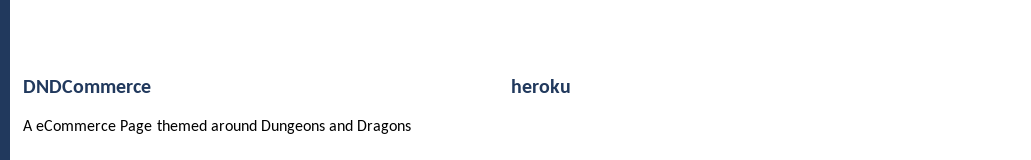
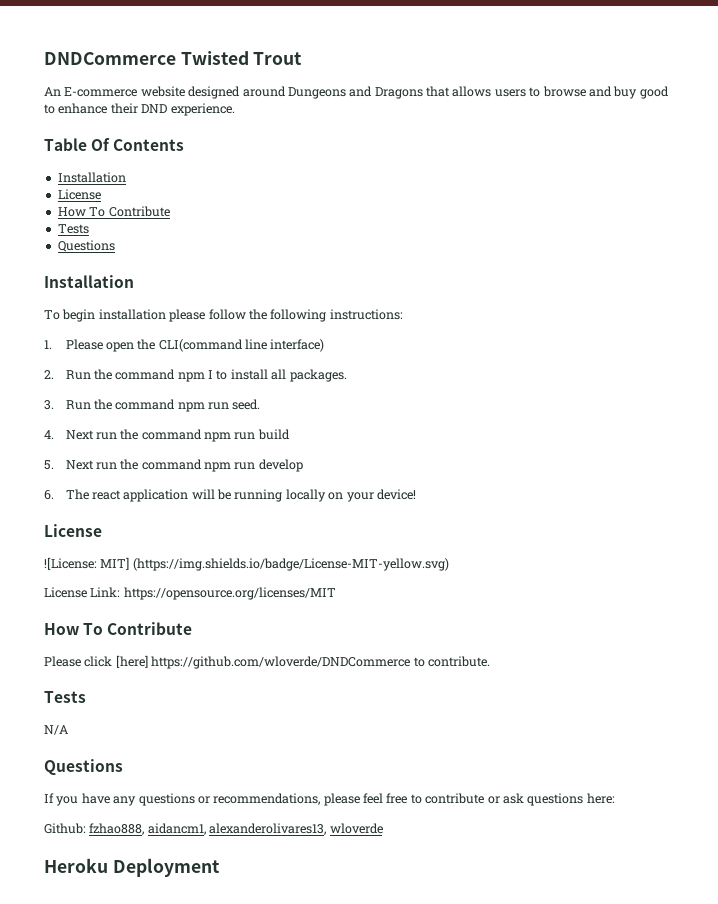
[23,120,412,134] [511,79,571,93] // A eCommerce Page themed around Dungeons and Dragons // heroku -> [180,51,303,65] [44,86,669,99] [44,103,235,116] [44,138,185,151] [57,172,126,183] [57,189,101,200] [57,206,170,217] [57,224,89,234] [57,240,115,252] [44,275,134,288] [44,309,403,322] [44,339,325,352] [44,369,347,382] [44,399,261,412] [44,429,290,442] [44,459,303,472] [44,489,416,502] [44,524,102,537] [44,557,449,571] [44,587,336,600] [44,622,193,635] [44,655,490,669] [44,691,86,703] [44,725,68,735] [44,759,123,775] [44,793,615,806] [44,823,383,835] [44,858,220,877] Twisted Trout // An E-commerce website designed around Dungeons and Dragons that allows users to browse and buy good to enhance their DND experience. // Table Of Contents // Installation // License // How To Contribute // Tests // Questions // Installation // To begin installation please follow the following instructions: // 1. Please open the CLI(command line interface) // 2. Run the command npm I to install all packages. // 3. Run the command npm run seed. // 4. Next run the command npm run build // 5. Next run the command npm run develop // 6. The react application will be running locally on your device! // License // ![License: MIT] (https://img.shields.io/badge/License-MIT-yellow.svg) // License Link: https://opensource.org/licenses/MIT // How To Contribute // Please click [here] https://github.com/wloverde/DNDCommerce to contribute. // Tests // N/A // Questions // If you have any questions or recommendations, please feel free to contribute or ask questions here: // Github: fzhao888, aidancm1, alexanderolivares13, wloverde // Heroku Deployment

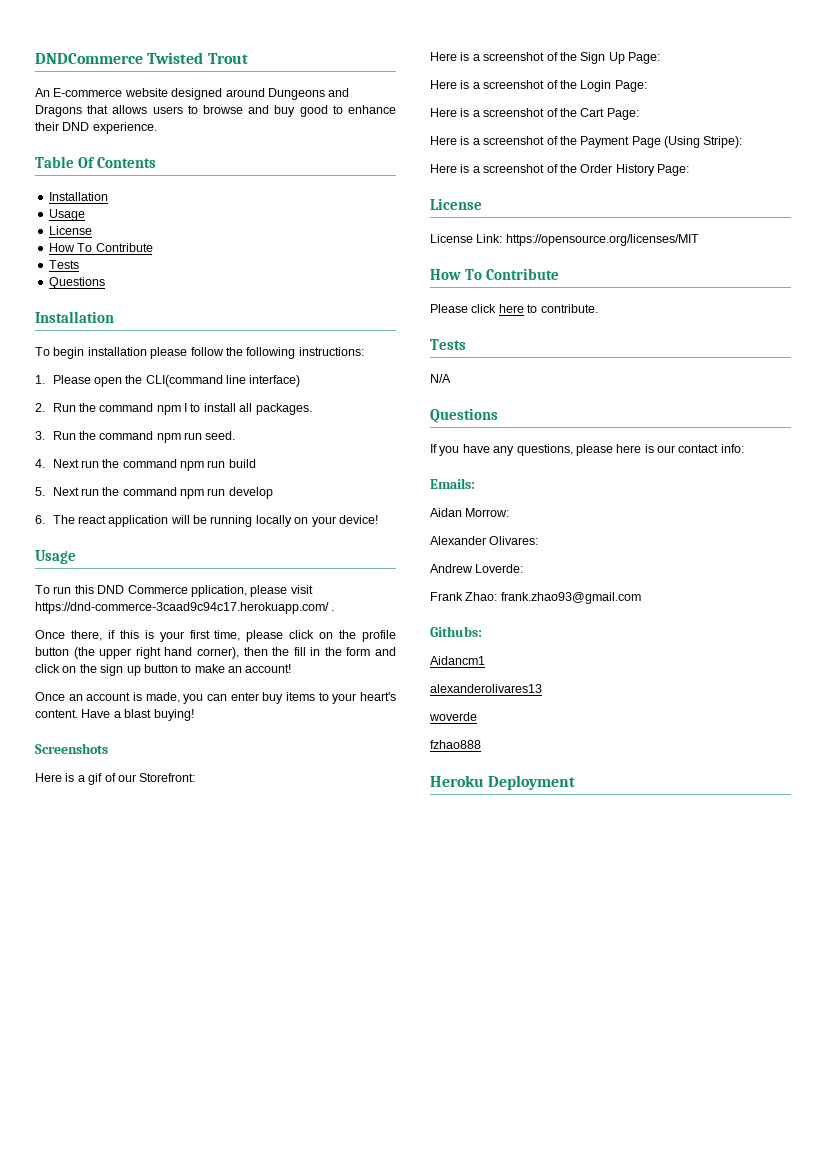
(126, 177) none -> [48,209,85,221] // Usage
[44,524,102,537] [44,557,449,571] License // ![License: MIT] (https://img.shields.io/badge/License-MIT-yellow.svg) -> [35,550,76,564] [35,585,313,597] [35,602,335,614] [35,630,397,642] [35,647,396,659] [35,664,292,676] [35,692,397,704] [35,709,194,721] [35,743,108,754] [35,773,196,785] [430,52,660,64] [430,80,647,92] [430,108,639,120] [430,136,743,148] [430,164,689,176] [430,198,482,210] Usage // To run this DND Commerce pplication, please visit https://dnd-commerce-3caad9c94c17.herokuapp.com/ . // Once there, if this is your first time, please click on the profile button (the upper right hand corner), then the fill in the form and click on the sign up button to make an account! // Once an account is made, you can enter buy items to your heart's content. Have a blast buying! // Screenshots // Here is a gif of our Storefront: // Here is a screenshot of the Sign Up Page: // Here is a screenshot of the Login Page: // Here is a screenshot of the Cart Page: // Here is a screenshot of the Payment Page (Using Stripe): // Here is a screenshot of the Order History Page: // License
[115,655,411,669] [here] https://github.com/wloverde/DNDCommerce -> [498,304,524,313] here
[138,793,615,806] [44,823,383,835] questions or recommendations, please feel free to contribute or ask questions here: // Github: fzhao888, aidancm1, alexanderolivares13, wloverde -> [516,444,744,456] [430,478,475,489] [430,508,510,517] [430,536,539,545] [430,564,524,573] [430,592,641,604] [430,626,482,637] [430,656,485,665] [430,684,542,693] [429,712,477,721] [430,740,481,749] questions, please here is our contact info: // Emails: // Aidan Morrow: // Alexander Olivares: // Andrew Loverde: // Frank Zhao: frank.zhao93@gmail.com // Githubs: // Aidancm1 // alexanderolivares13 // woverde // fzhao888

